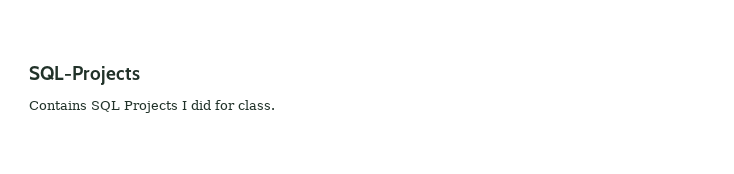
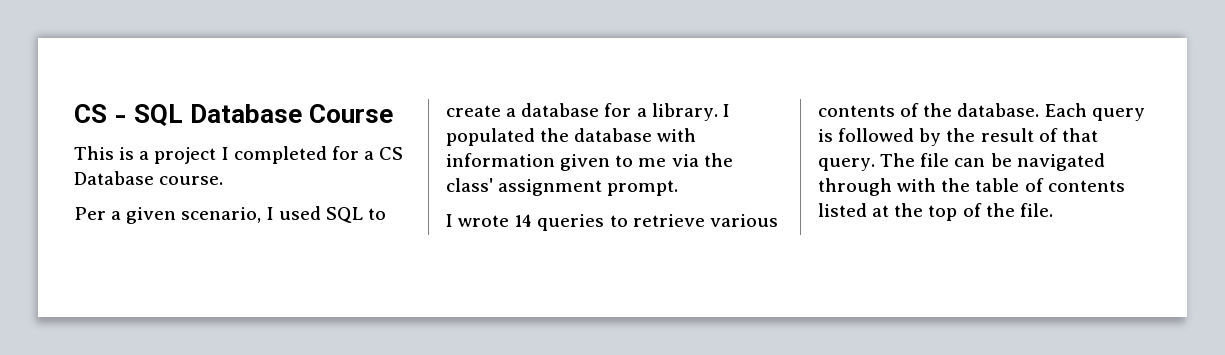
[29,66,140,85] [29,100,275,113] SQL-Projects // Contains SQL Projects I did for class. -> [74,104,394,127] [74,146,404,164] [74,171,224,185] [74,206,386,224] [446,103,730,121] [446,128,697,146] [446,153,733,171] [446,178,679,196] [446,214,778,231] [818,103,1145,121] [818,128,1098,146] [818,153,1105,171] [818,178,1125,196] [818,203,1053,221] CS - SQL Database Course // This is a project I completed for a CS Database course. // Per a given scenario, I used SQL to create a database for a library. I populated the database with information given to me via the class' assignment prompt. // I wrote 14 queries to retrieve various contents of the database. Each query is followed by the result of that query. The file can be navigated through with the table of contents listed at the top of the file.

